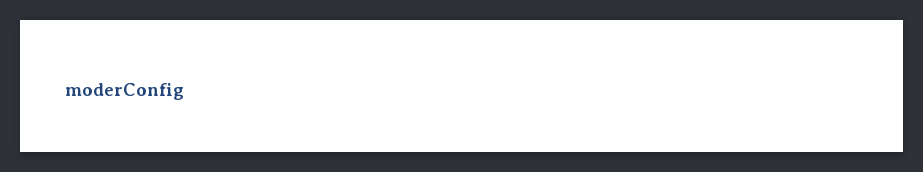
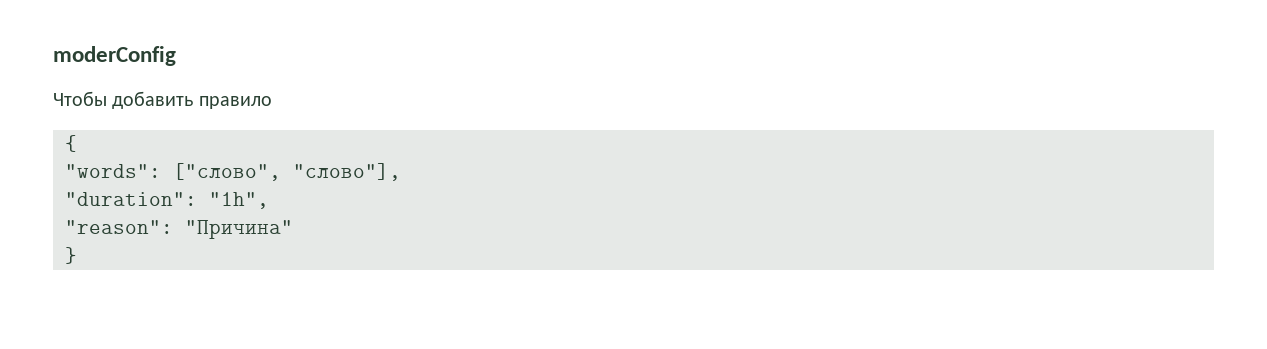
(184, 91) none -> [53,91,272,109] [65,135,77,152] [65,163,401,181] [65,192,269,209] [65,220,293,239] [65,247,77,264] // Чтобы добавить правило // { // "words": ["слово", "слово"], // "duration": "1h", // "reason": "Причина" // }

